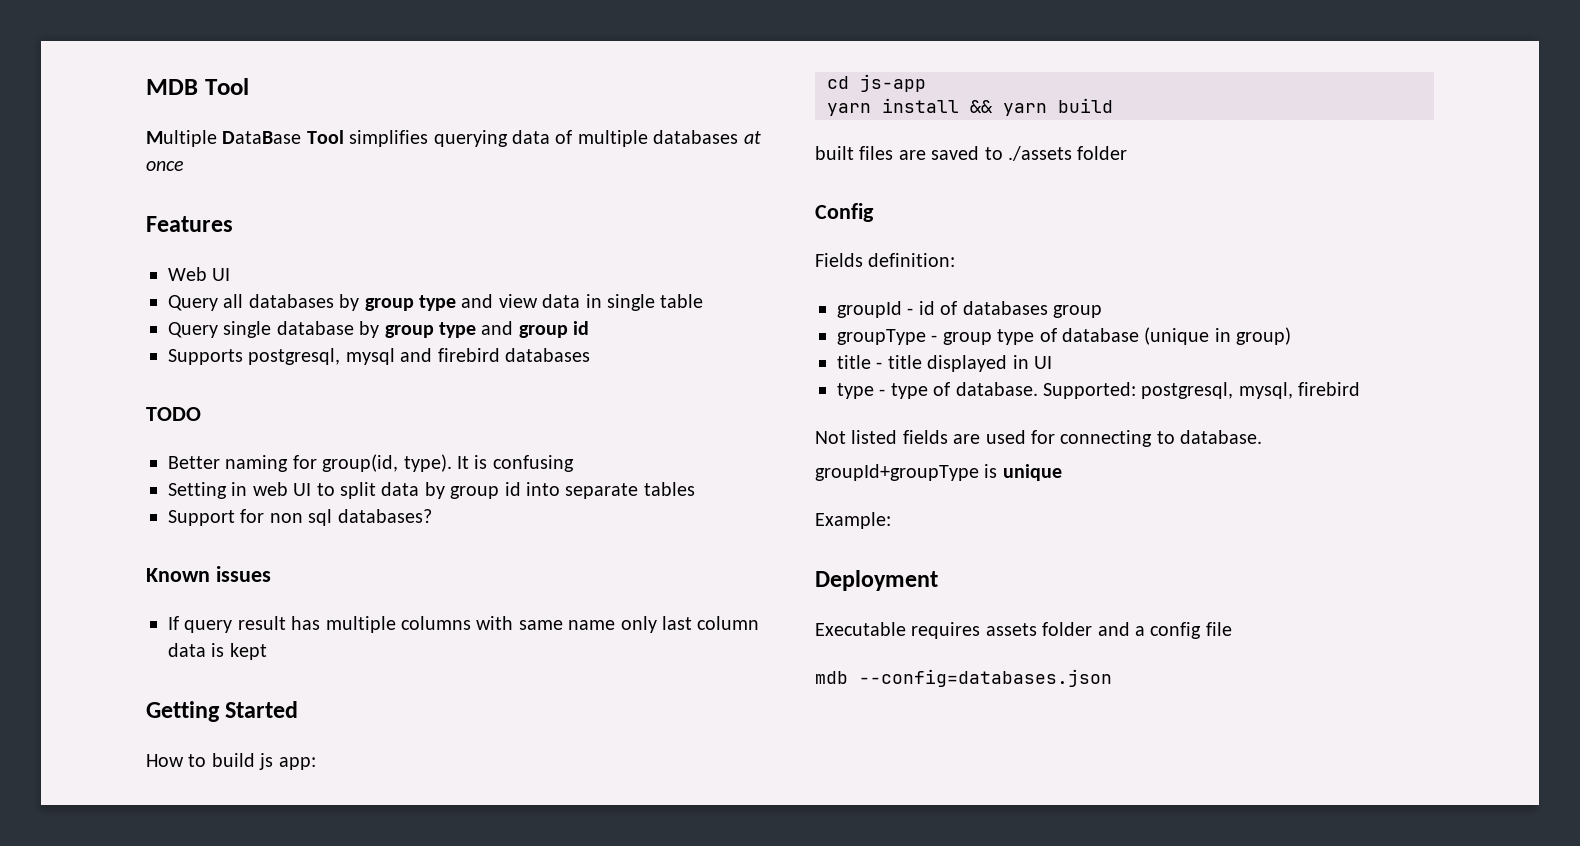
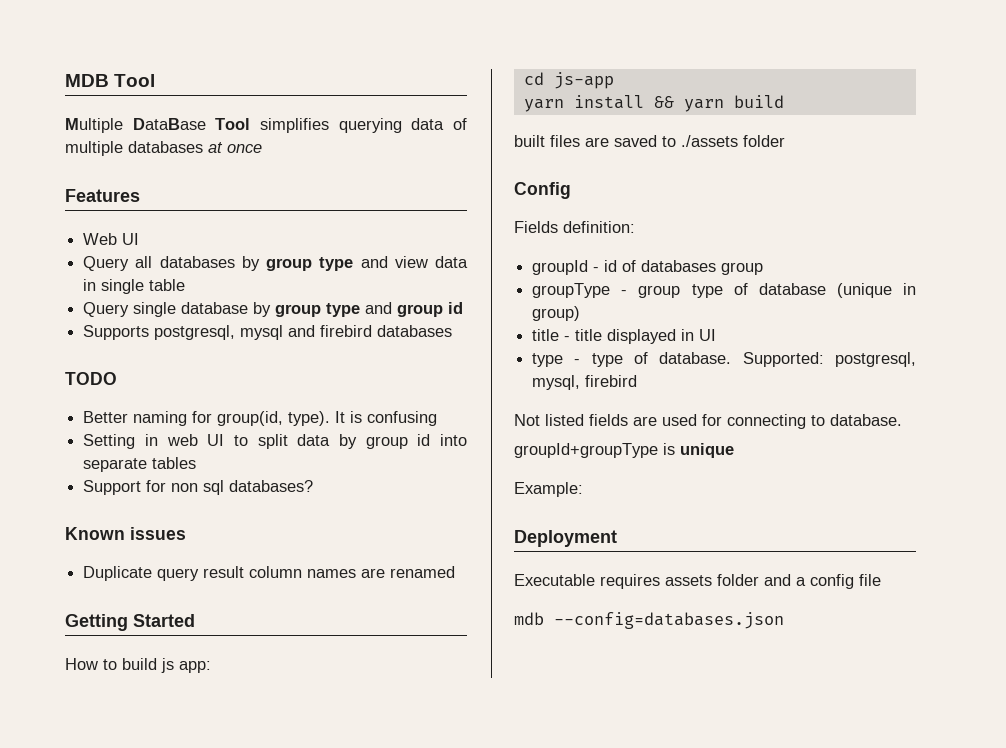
[168,616,179,630] If -> [83,566,153,581] Duplicate
[291,616,760,633] [168,643,267,660] has multiple columns with same name only last column data is kept -> [249,566,456,578] column names are renamed

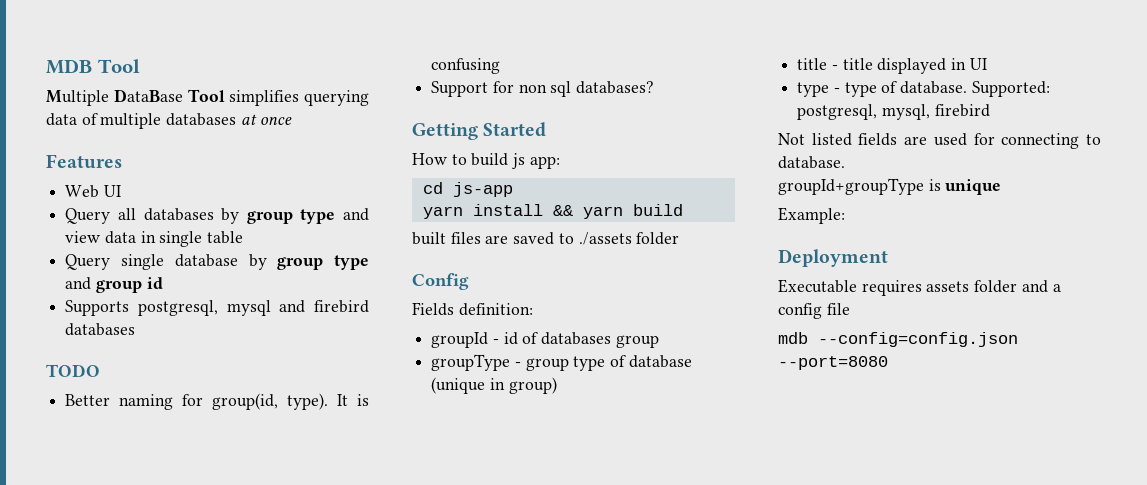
[83,434,467,449] [83,457,197,472] // Setting in web UI to split data by group id into separate tables -> (501, 66) none
[65,527,186,540] [83,566,456,581] // Known issues // Duplicate query result column names are renamed -> (655, 87) none
[554,612,784,629] --config=databases.json -> [818,332,1018,347] [778,356,888,370] --config=config.json --port=8080

